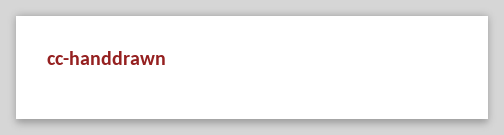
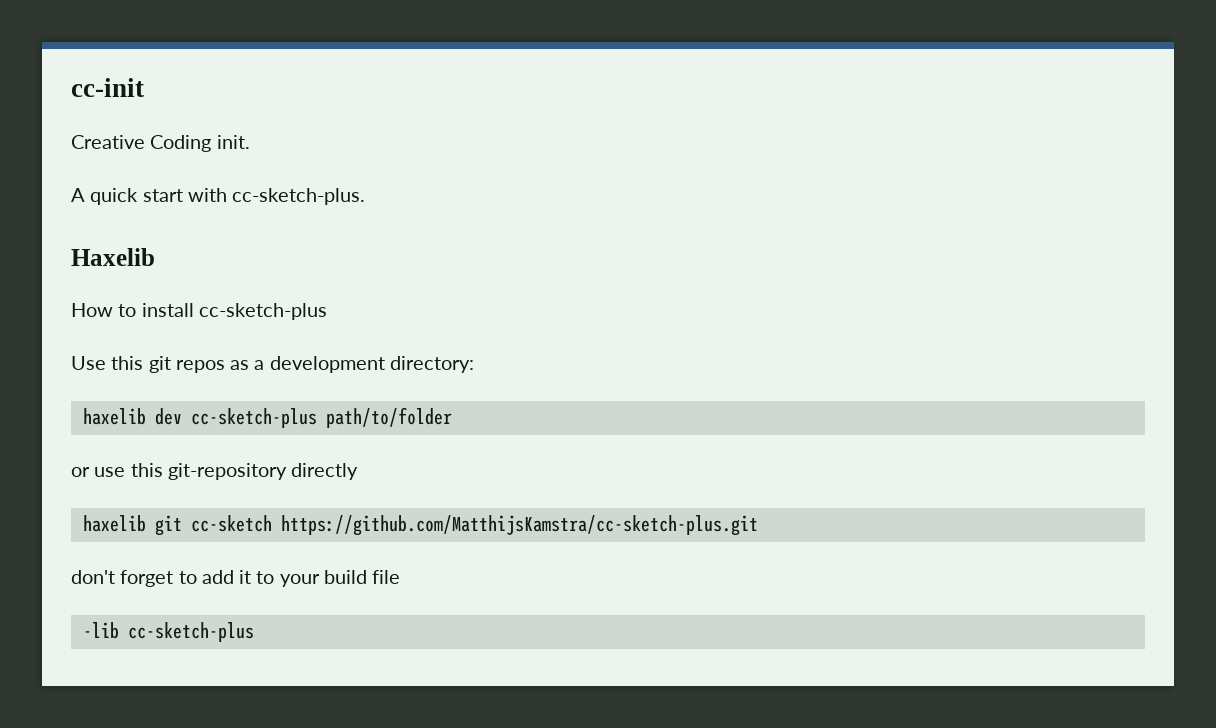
[47,51,166,65] cc-handdrawn -> [71,78,144,97] [71,135,250,152] [71,188,366,205] [71,248,155,266] [71,303,327,320] [71,356,474,373] [82,407,452,428] [71,463,359,480] [82,515,758,536] [71,570,401,587] [82,622,254,642] cc-init // Creative Coding init. // A quick start with cc-sketch-plus. // Haxelib // How to install cc-sketch-plus // Use this git repos as a development directory: // haxelib dev cc-sketch-plus path/to/folder // or use this git-repository directly // haxelib git cc-sketch https://github.com/MatthijsKamstra/cc-sketch-plus.git // don't forget to add it to your build file // -lib cc-sketch-plus

